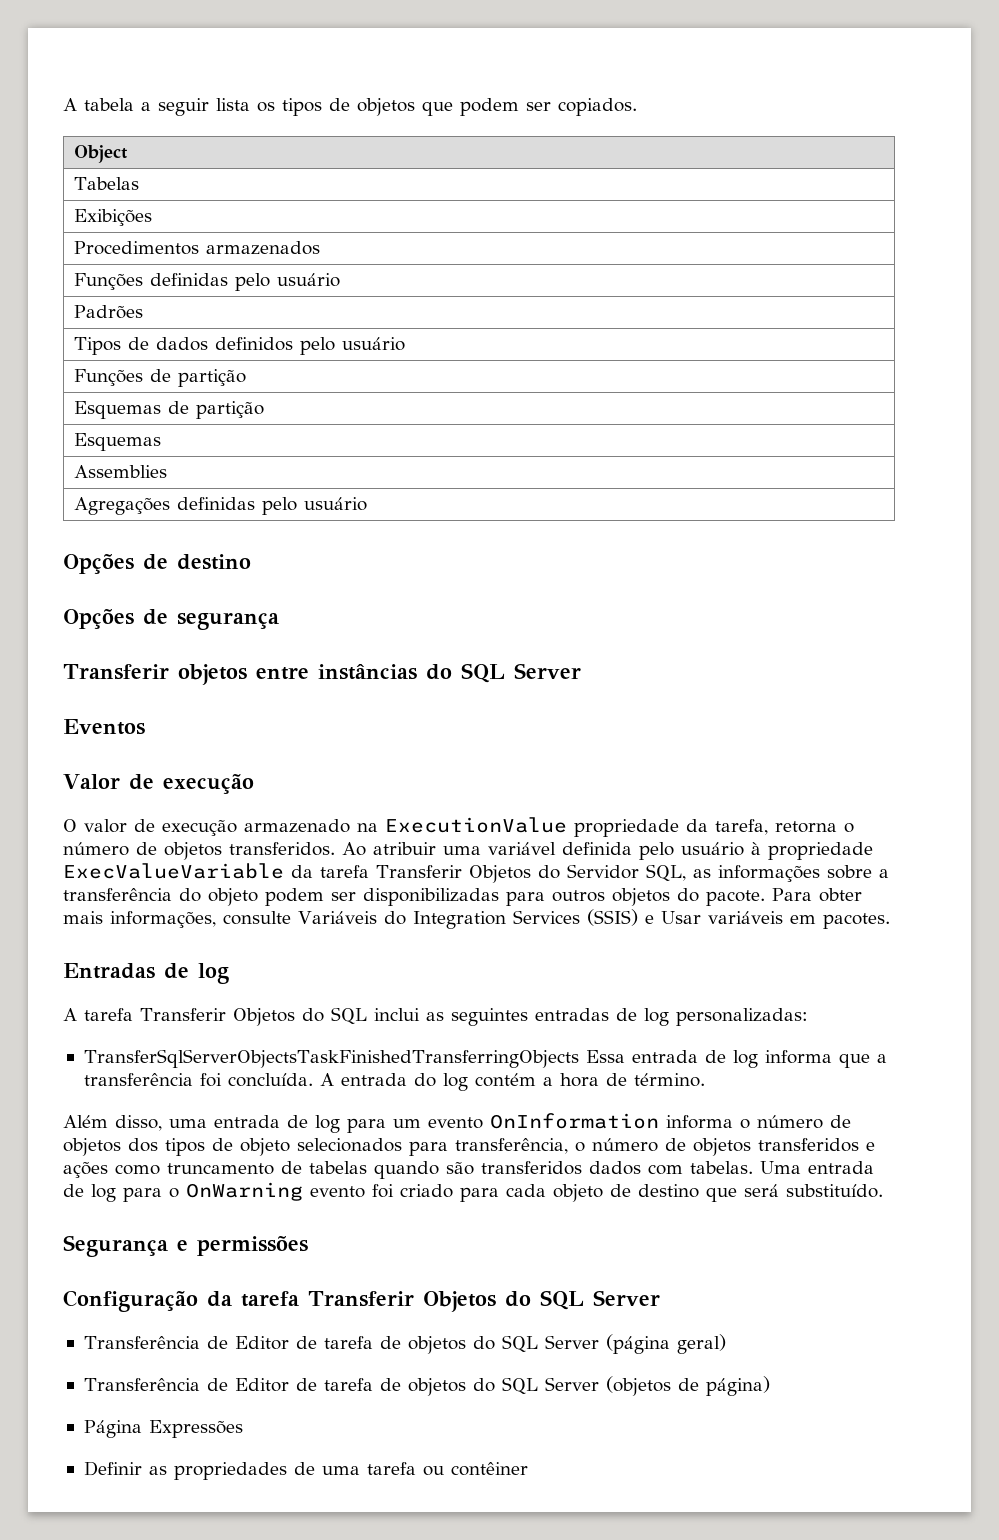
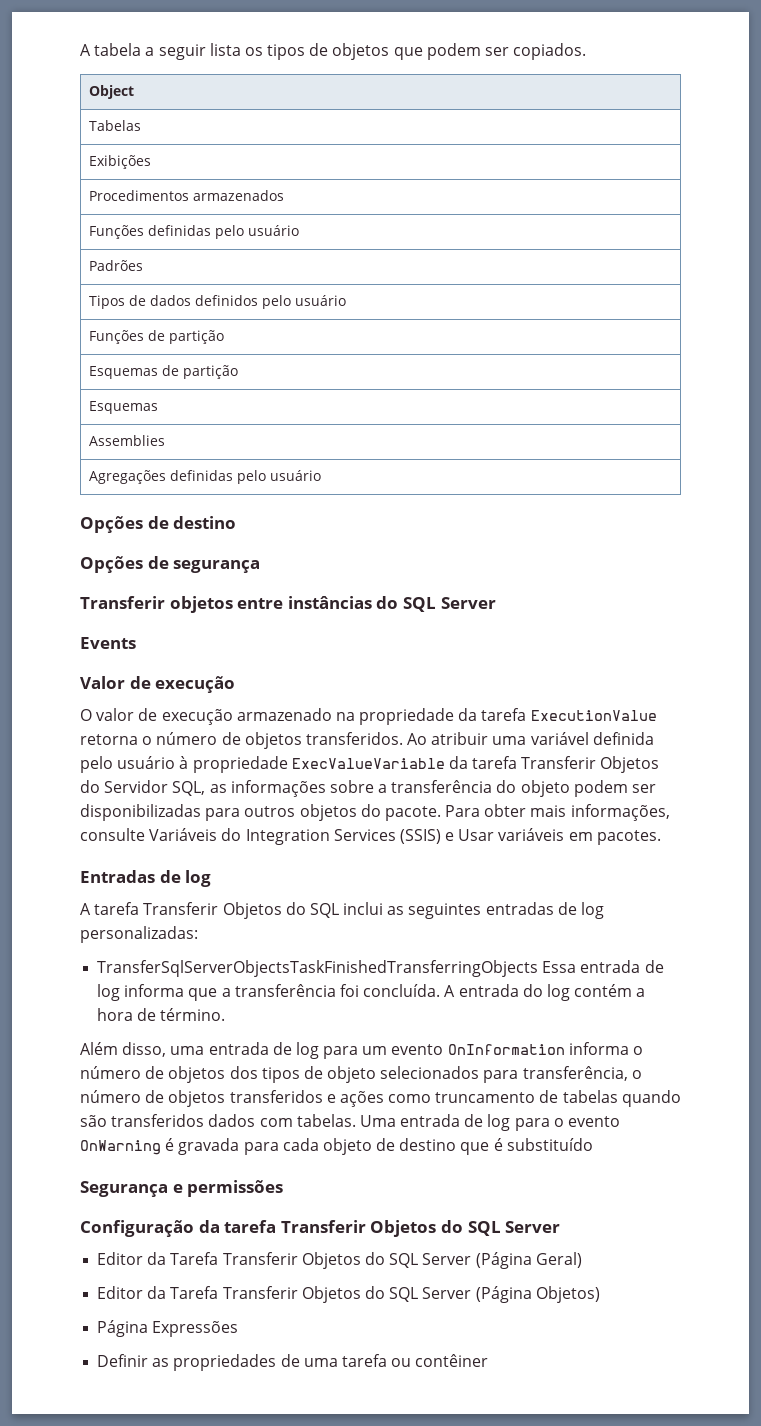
[63,719,145,735] Eventos -> [80,637,136,649] Events
[385,817,567,833] ExecutionValue -> (355, 716) none
[715,819,768,835] tarefa, -> [481,708,657,721] tarefa ExecutionValue
[186,1182,453,1201] OnWarning evento foi criado -> [568,1116,621,1127] [80,1138,240,1155] evento OnWarning é gravada
[744,1184,883,1198] será substituído. -> [493,1138,593,1151] é substituído
[83,1334,726,1354] [83,1376,770,1396] Transferência de Editor de tarefa de objetos do SQL Server (página geral) // Transferência de Editor de tarefa de objetos do SQL Server (objetos de página) -> [97,1252,582,1269] [97,1286,600,1303] Editor da Tarefa Transferir Objetos do SQL Server (Página Geral) // Editor da Tarefa Transferir Objetos do SQL Server (Página Objetos)

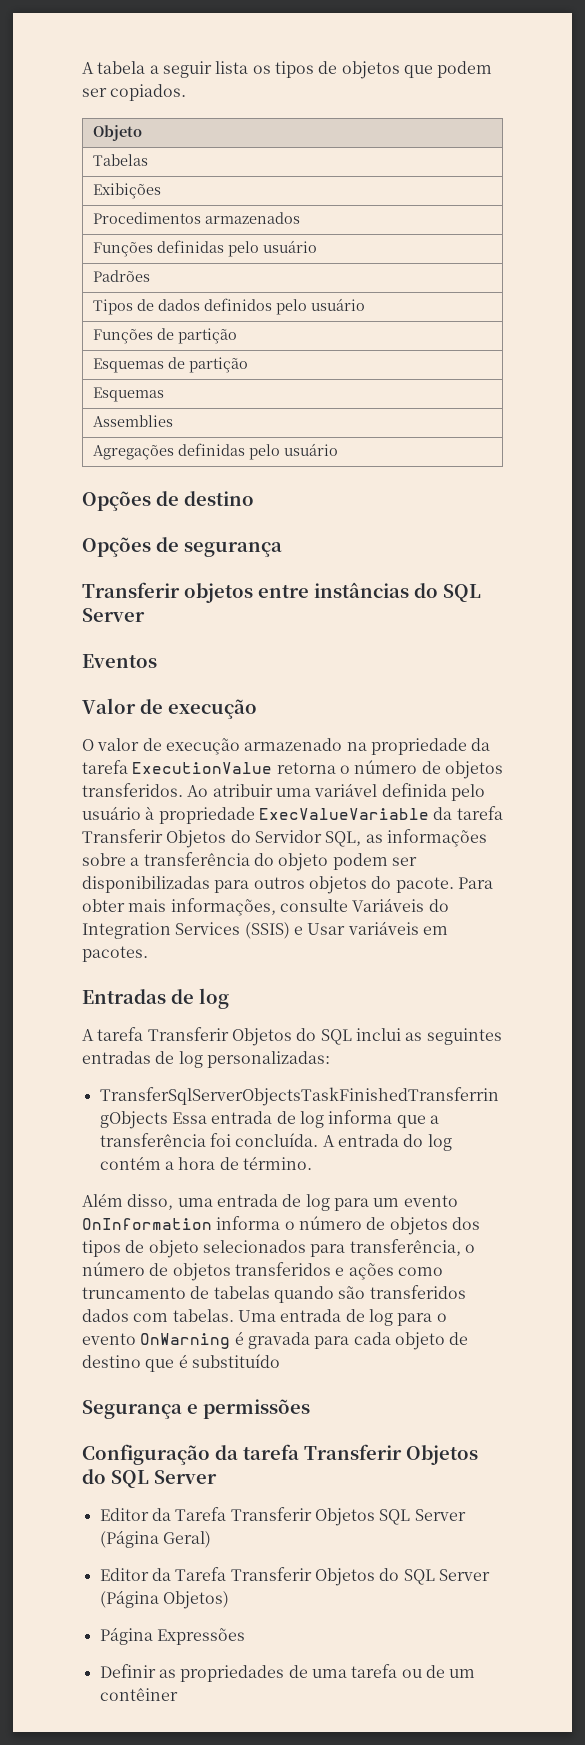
[88,85,134,99] Object -> [92,125,142,141] Objeto
[80,637,136,649] Events -> [82,654,157,668] Eventos
[364,1252,385,1265] do -> (375, 1517) none
(412, 1362) none -> [425,1665,476,1678] de um

